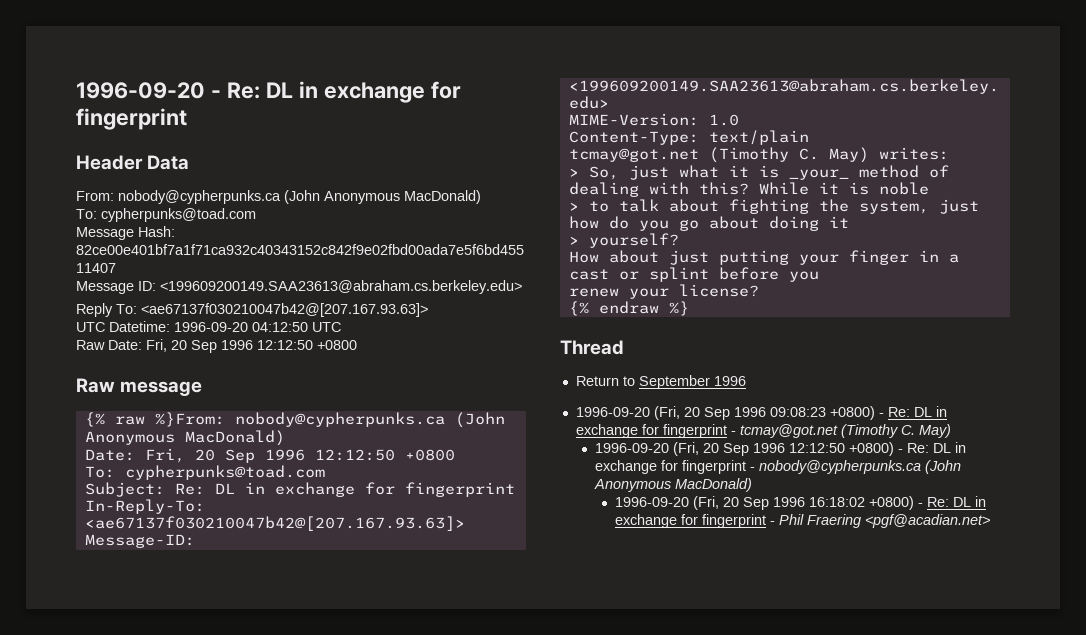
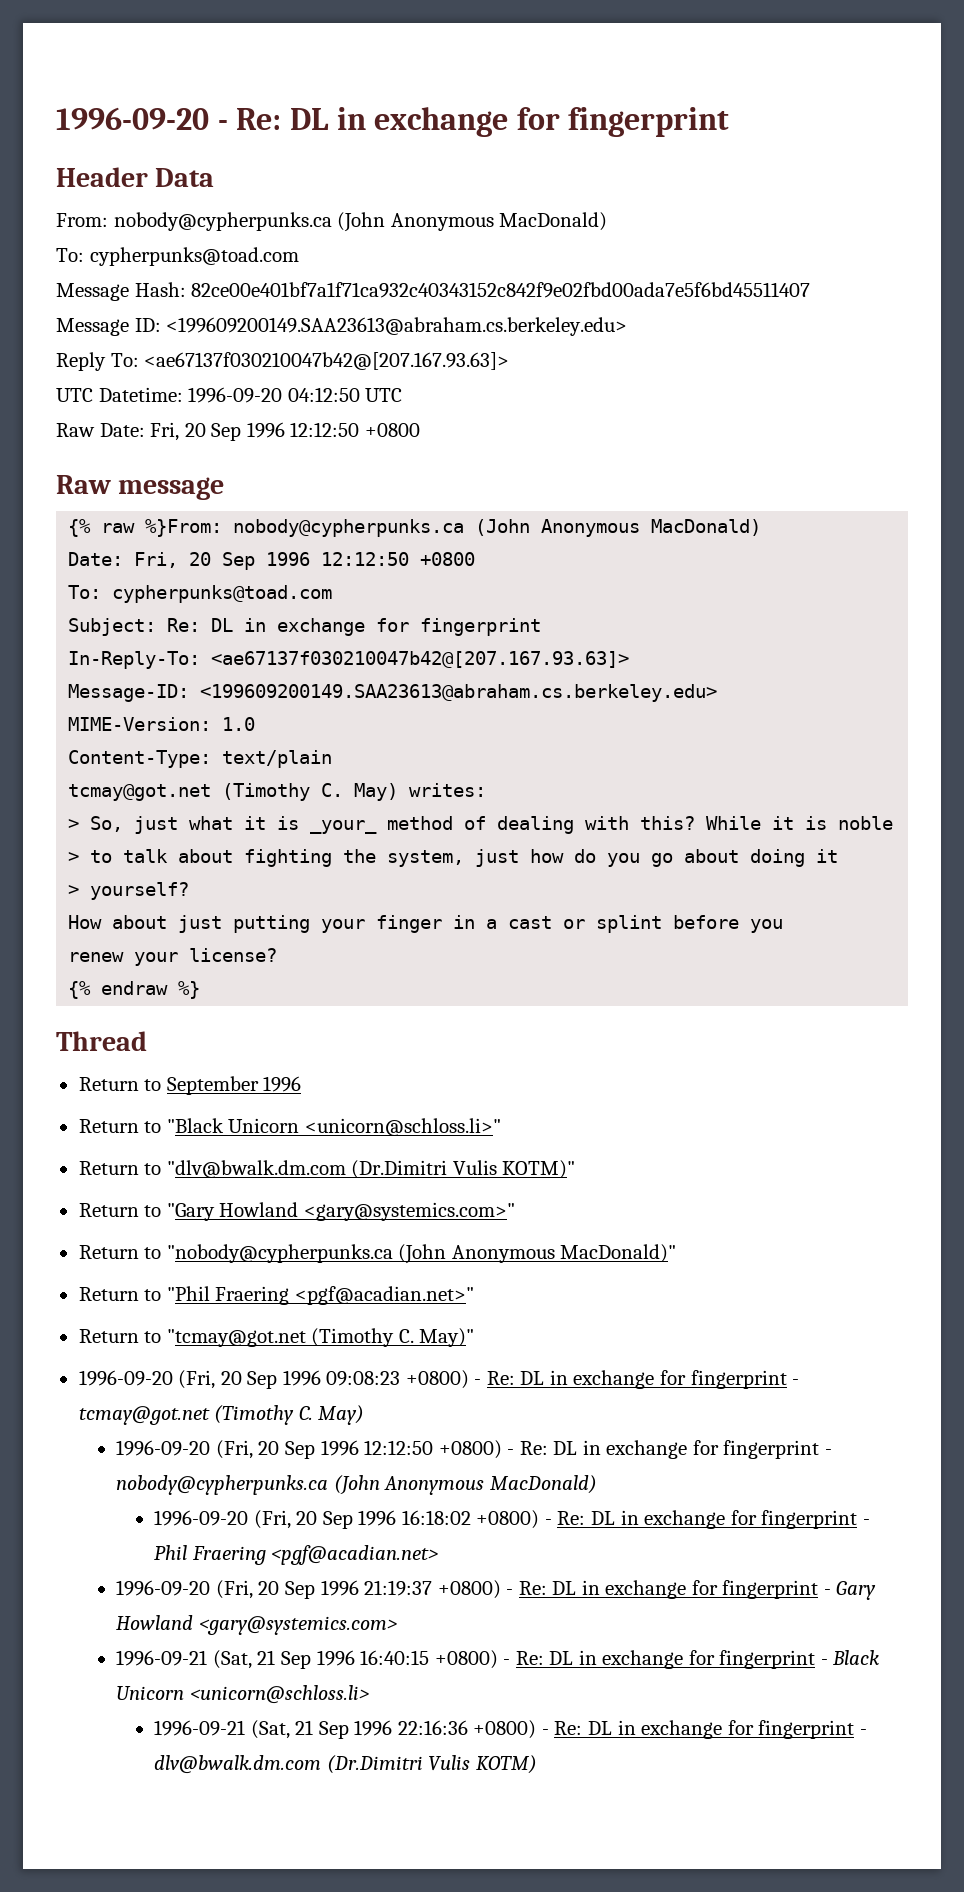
(746, 381) none -> [78,1118,501,1136] [78,1160,576,1179] [78,1202,515,1221] [78,1244,677,1264] [78,1286,474,1305] [78,1328,475,1347] // Return to "Black Unicorn <unicorn@schloss.li>" // Return to "dlv@bwalk.dm.com (Dr.Dimitri Vulis KOTM)" // Return to "Gary Howland <gary@systemics.com>" // Return to "nobody@cypherpunks.ca (John Anonymous MacDonald)" // Return to "Phil Fraering <pgf@acadian.net>" // Return to "tcmay@got.net (Timothy C. May)"
(990, 521) none -> [116,1580,877,1600] [116,1615,397,1635] [116,1650,880,1669] [116,1685,369,1704] [154,1720,867,1739] [154,1755,537,1774] // 1996-09-20 (Fri, 20 Sep 1996 21:19:37 +0800) - Re: DL in exchange for fingerprint - Gary Howland <gary@systemics.com> // 1996-09-21 (Sat, 21 Sep 1996 16:40:15 +0800) - Re: DL in exchange for fingerprint - Black Unicorn <unicorn@schloss.li> // 1996-09-21 (Sat, 21 Sep 1996 22:16:36 +0800) - Re: DL in exchange for fingerprint - dlv@bwalk.dm.com (Dr.Dimitri Vulis KOTM)

